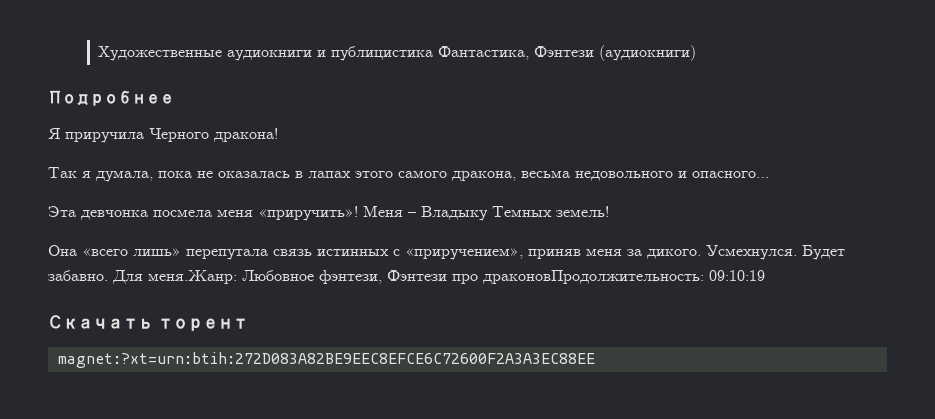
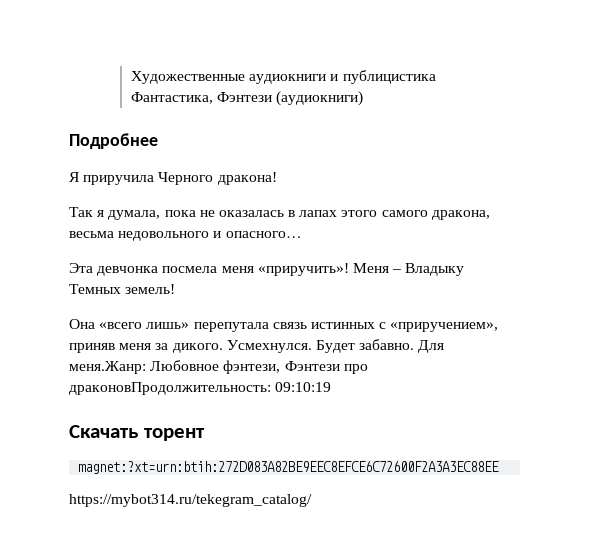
(595, 360) none -> [69,494,312,507] // https://mybot314.ru/tekegram_catalog/

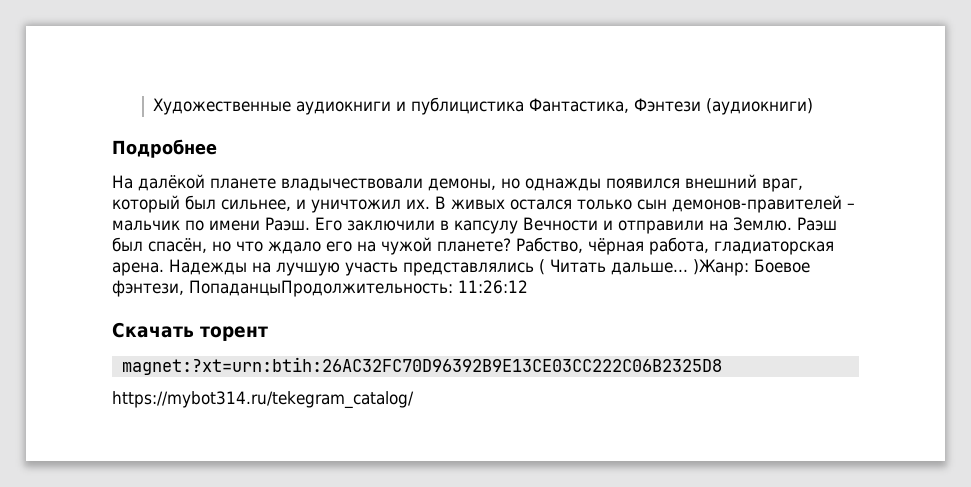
[69,172,277,185] [69,207,490,220] [69,231,302,241] [69,263,465,276] [69,284,176,294] [69,319,499,332] [69,339,445,353] [69,360,368,374] [69,382,332,395] Я приручила Черного дракона! // Так я думала, пока не оказалась в лапах этого самого дракона, весьма недовольного и опасного… // Эта девчонка посмела меня «приручить»! Меня – Владыку Темных земель! // Она «всего лишь» перепутала связь истинных с «приручением», приняв меня за дикого. Усмехнулся. Будет забавно. Для меня.Жанр: Любовное фэнтези, Фэнтези про драконовПродолжительность: 09:10:19 -> [112,174,803,192] [112,195,855,213] [112,217,837,234] [112,237,834,255] [112,259,810,276] [112,280,528,297] На далёкой планете владычествовали демоны, но однажды появился внешний враг, который был сильнее, и уничтожил их. В живых остался только сын демонов-правителей – мальчик по имени Раэш. Его заключили в капсулу Вечности и отправили на Землю. Раэш был спасён, но что ждало его на чужой планете? Рабство, чёрная работа, гладиаторская арена. Надежды на лучшую участь представлялись ( Читать дальше... )Жанр: Боевое фэнтези, ПопаданцыПродолжительность: 11:26:12
[78,461,500,474] magnet:?xt=urn:btih:272D083A82BE9EEC8EFCE6C72600F2A3A3EC88EE -> [121,357,722,375] magnet:?xt=urn:btih:26AC32FC70D96392B9E13CE03CC222C06B2325D8

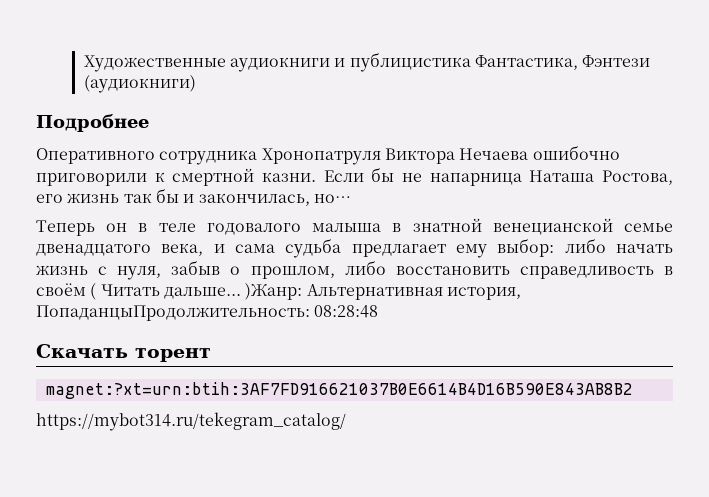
[112,174,803,192] [112,195,855,213] [112,217,837,234] [112,237,834,255] [112,259,810,276] [112,280,528,297] На далёкой планете владычествовали демоны, но однажды появился внешний враг, который был сильнее, и уничтожил их. В живых остался только сын демонов-правителей – мальчик по имени Раэш. Его заключили в капсулу Вечности и отправили на Землю. Раэш был спасён, но что ждало его на чужой планете? Рабство, чёрная работа, гладиаторская арена. Надежды на лучшую участь представлялись ( Читать дальше... )Жанр: Боевое фэнтези, ПопаданцыПродолжительность: 11:26:12 -> [36,145,620,165] [36,167,674,186] [36,188,351,206] [36,218,673,236] [36,238,673,258] [36,260,673,280] [36,283,521,300] [36,305,379,321] Оперативного сотрудника Хронопатруля Виктора Нечаева ошибочно приговорили к смертной казни. Если бы не напарница Наташа Ростова, его жизнь так бы и закончилась, но… // Теперь он в теле годовалого малыша в знатной венецианской семье двенадцатого века, и сама судьба предлагает ему выбор: либо начать жизнь с нуля, забыв о прошлом, либо восстановить справедливость в своём ( Читать дальше... )Жанр: Альтернативная история, ПопаданцыПродолжительность: 08:28:48
[121,357,722,375] magnet:?xt=urn:btih:26AC32FC70D96392B9E13CE03CC222C06B2325D8 -> [45,382,633,399] magnet:?xt=urn:btih:3AF7FD916621037B0E6614B4D16B590E843AB8B2

